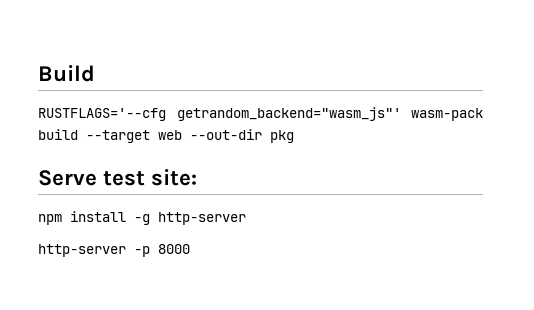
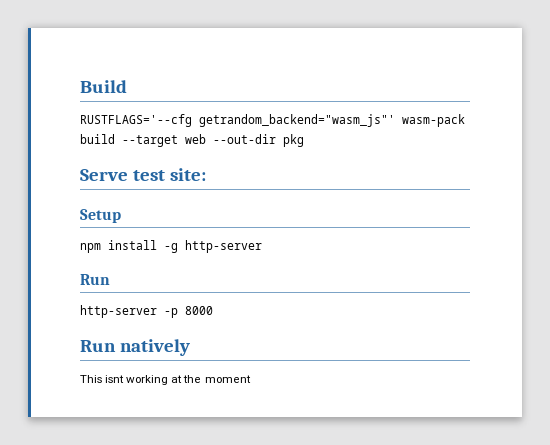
(198, 177) none -> [80,209,121,223] // Setup
(246, 218) none -> [80,274,110,285] // Run
(190, 249) none -> [80,339,190,356] [80,375,251,385] // Run natively // This isnt working at the moment

